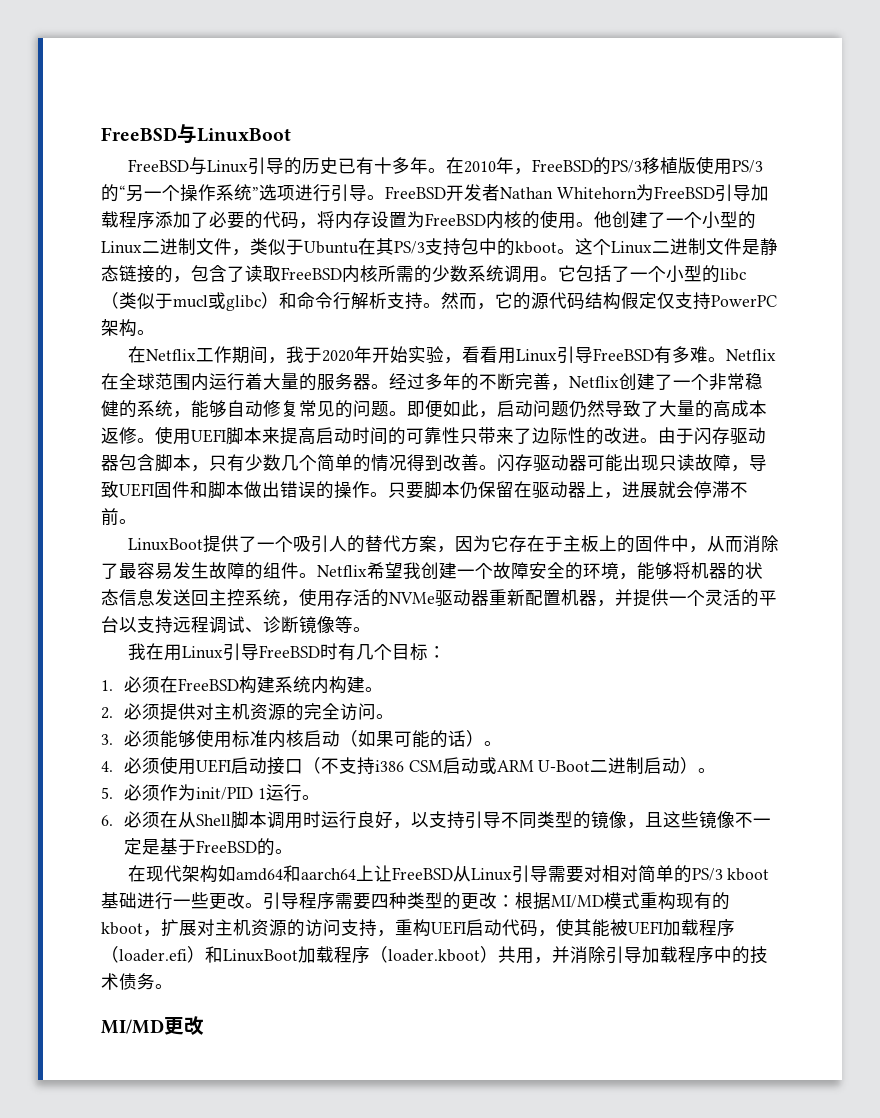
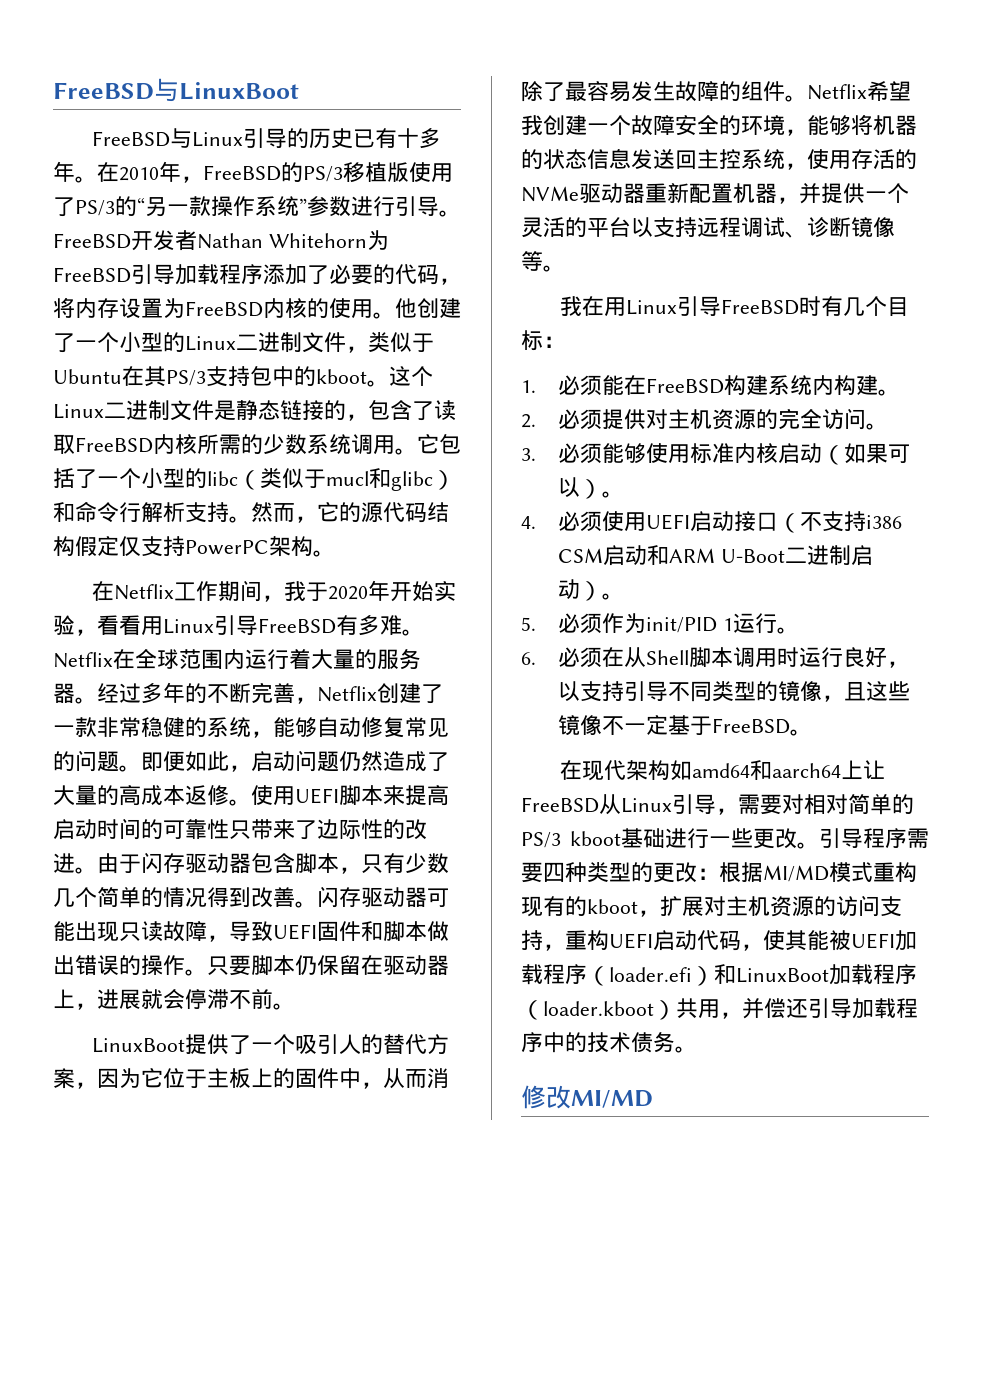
(732, 166) none -> [53,197,75,217] 了
[162,184,180,201] 个 -> [189,196,211,216] 款
[259,184,295,201] 选项 -> [307,196,351,217] 参数
[208,292,226,309] 或 -> [369,468,391,488] 和
[691,373,709,390] 个 -> [75,717,97,737] 款
[605,400,641,417] 导致 -> [383,751,427,771] 造成
[508,535,545,552] 存在 -> [163,1068,185,1088] 位
(160, 684) none -> [601,375,624,395] 能
[411,730,466,748] 能的话 -> [557,477,580,497] 以
[478,757,497,774] 或 -> [646,545,669,565] 和
[141,839,160,855] 是 -> (668, 725) none
[256,838,275,856] 的 -> (790, 726) none
(548, 874) none -> [716,808,738,815] ，
[570,946,606,964] 消除 -> [764,998,808,1018] 偿还
[101,1016,204,1035] MI/MD更改 -> [521,1085,653,1109] 修改MI/MD

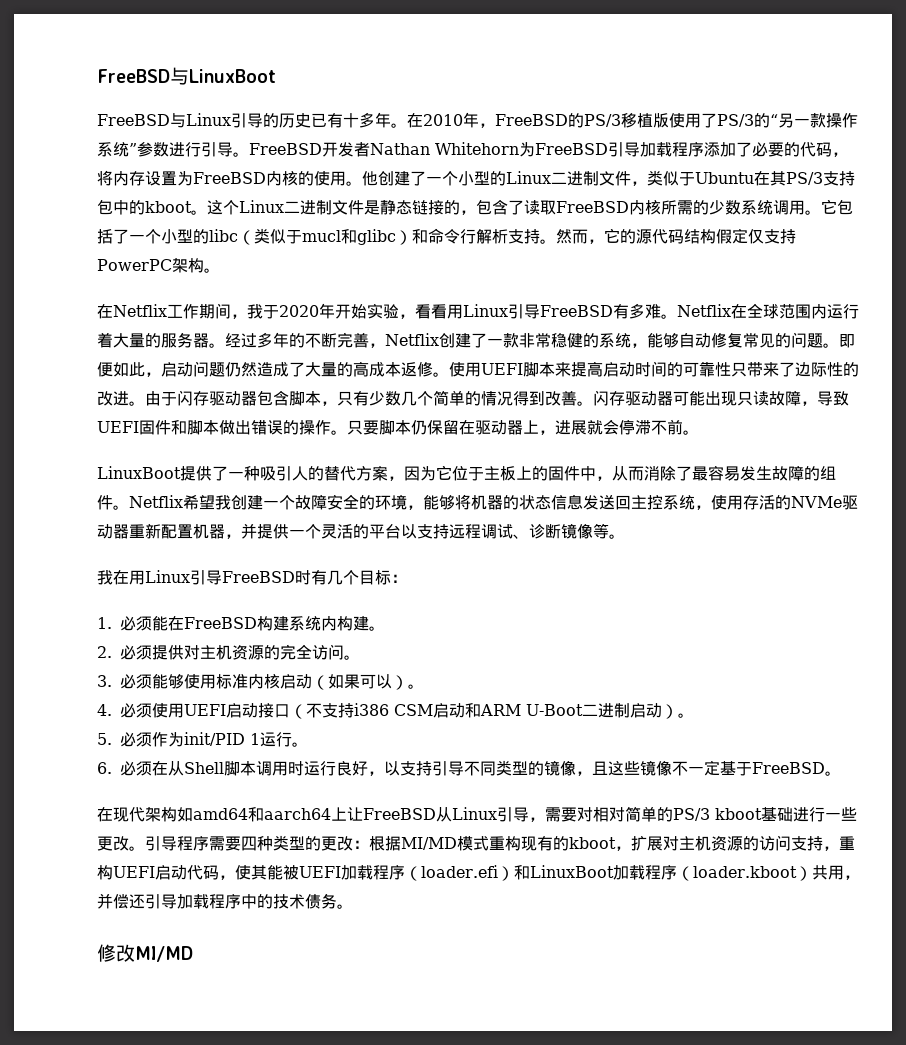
[273,1034,296,1054] 个 -> [244,466,260,481] 种

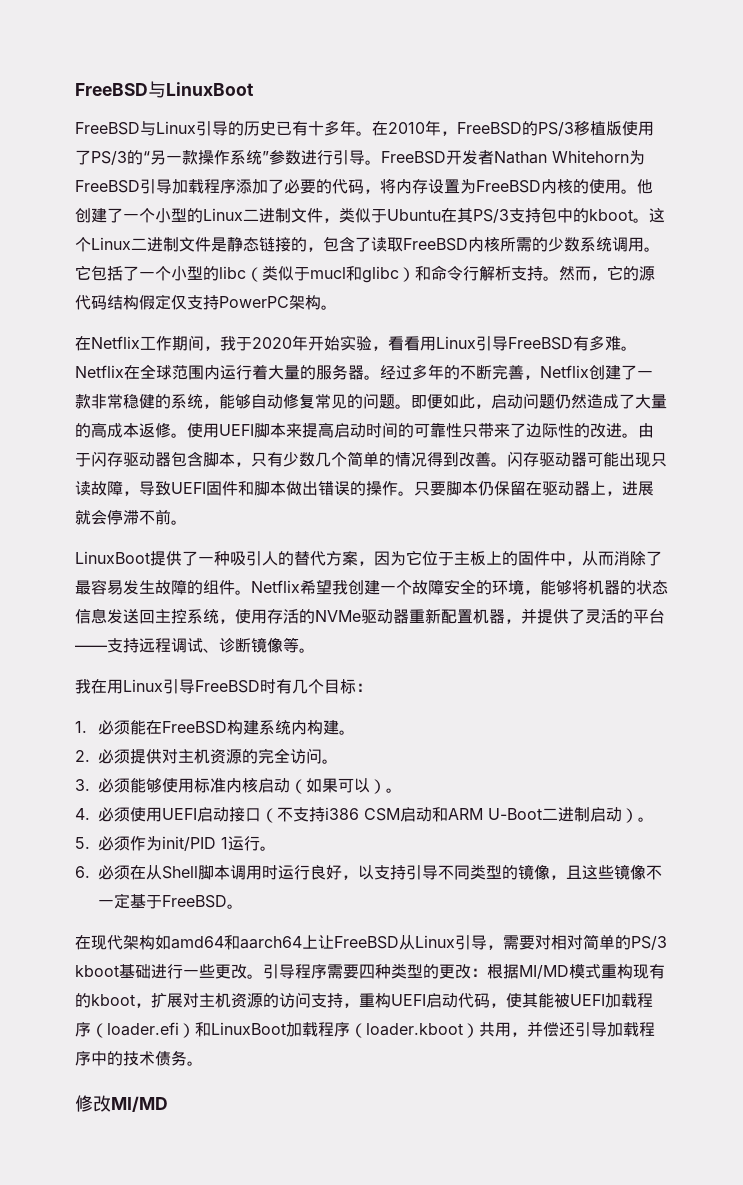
[289,524,321,539] 一个 -> [569,609,585,624] 了
[401,524,417,539] 以 -> [75,645,107,651] ——

